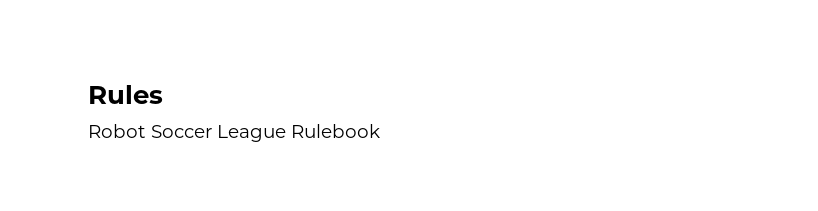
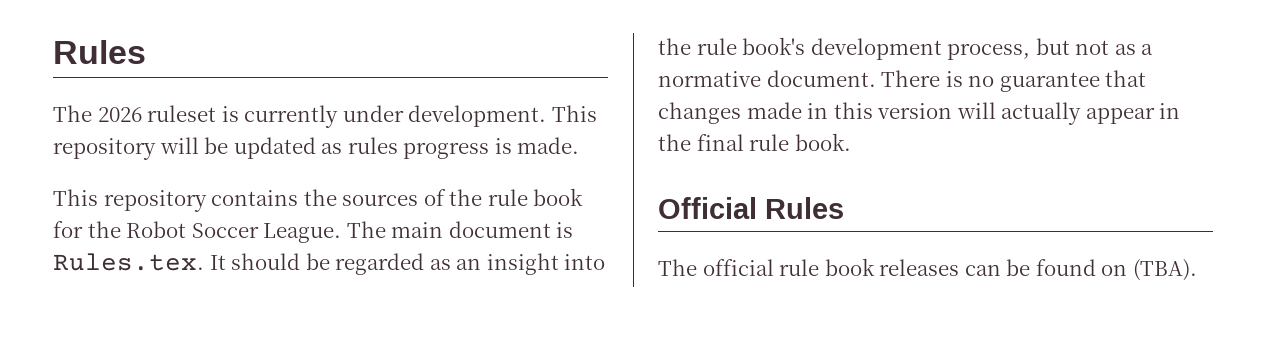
[88,85,163,104] [88,124,380,142] Rules // Robot Soccer League Rulebook -> [53,40,146,64] [53,105,597,128] [53,137,580,160] [53,188,584,212] [53,221,574,243] [53,253,606,275] [658,37,1154,60] [658,70,1147,92] [658,102,1181,125] [658,133,851,151] [658,197,844,219] [658,258,1197,281] Rules // The 2026 ruleset is currently under development. This repository will be updated as rules progress is made. // This repository contains the sources of the rule book for the Robot Soccer League. The main document is Rules.tex. It should be regarded as an insight into the rule book's development process, but not as a normative document. There is no guarantee that changes made in this version will actually appear in the final rule book. // Official Rules // The official rule book releases can be found on (TBA).

